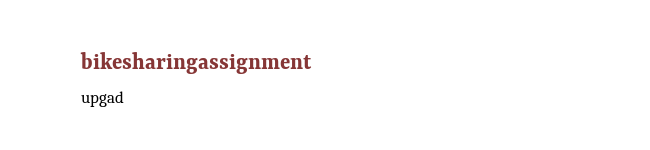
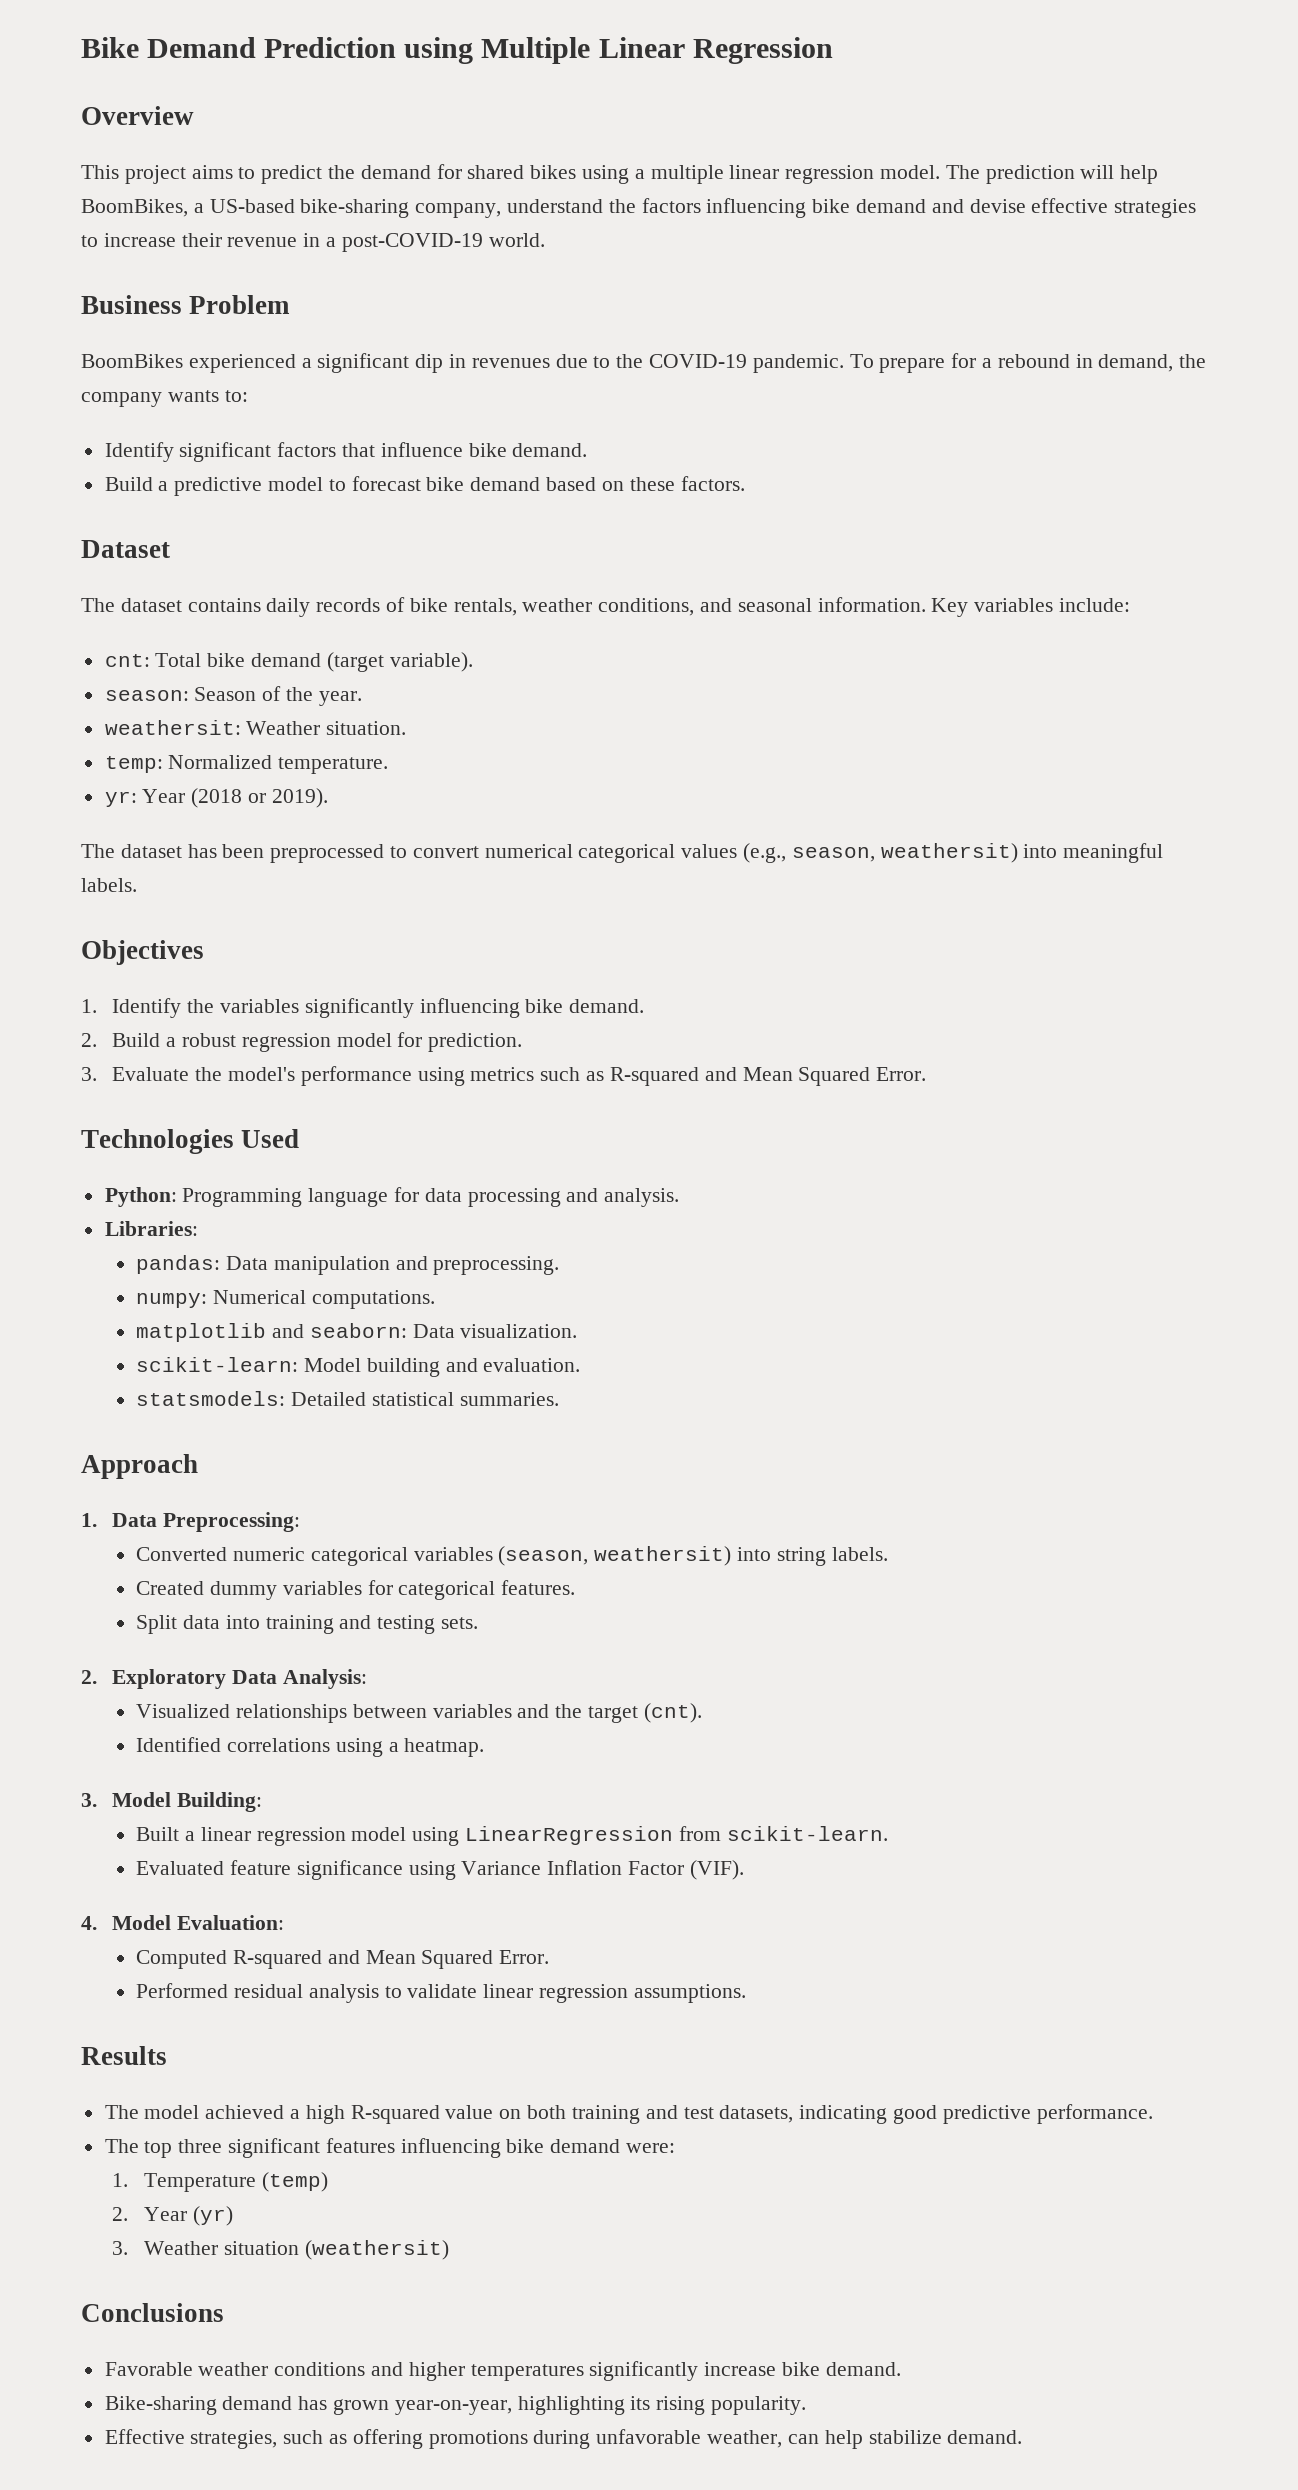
[80,52,312,74] [81,91,124,107] bikesharingassignment // upgad -> [81,37,833,64] [81,106,194,125] [81,164,1159,184] [81,198,1197,218] [81,233,545,252] [81,295,291,314] [81,353,1207,373] [81,390,248,407] [104,442,588,462] [104,476,745,496] [81,540,170,558] [81,597,1131,617] [104,652,473,672] [104,686,362,706] [104,720,407,735] [104,755,389,774] [104,788,328,808] [81,843,1164,863] [81,878,137,892] [81,940,204,965] [81,998,645,1018] [81,1032,523,1052] [81,1066,927,1086] [81,1129,300,1154] [104,1187,680,1207] [104,1221,198,1236] [136,1255,560,1275] [136,1290,435,1309] [136,1323,578,1342] [136,1357,581,1377] [136,1391,559,1406] [81,1454,198,1479] [81,1512,301,1532] [136,1546,888,1566] [136,1580,576,1600] [136,1615,478,1634] [81,1669,368,1689] [136,1703,702,1723] [136,1737,485,1757] [81,1792,263,1812] [136,1826,888,1846] [136,1860,744,1880] [81,1915,285,1930] [136,1950,550,1969] [136,1983,746,2003] [81,2046,167,2065] [104,2104,1153,2124] [104,2138,676,2158] [112,2172,328,2192] [112,2206,233,2226] [112,2240,449,2260] [81,2303,224,2322] [104,2361,901,2381] [104,2396,807,2415] [104,2429,1023,2449] Bike Demand Prediction using Multiple Linear Regression // Overview // This project aims to predict the demand for shared bikes using a multiple linear regression model. The prediction will help BoomBikes, a US-based bike-sharing company, understand the factors influencing bike demand and devise effective strategies to increase their revenue in a post-COVID-19 world. // Business Problem // BoomBikes experienced a significant dip in revenues due to the COVID-19 pandemic. To prepare for a rebound in demand, the company wants to: // Identify significant factors that influence bike demand. // Build a predictive model to forecast bike demand based on these factors. // Dataset // The dataset contains daily records of bike rentals, weather conditions, and seasonal information. Key variables include: // cnt: Total bike demand (target variable). // season: Season of the year. // weathersit: Weather situation. // temp: Normalized temperature. // yr: Year (2018 or 2019). // The dataset has been preprocessed to convert numerical categorical values (e.g., season, weathersit) into meaningful labels. // Objectives // 1. Identify the variables significantly influencing bike demand. // 2. Build a robust regression model for prediction. // 3. Evaluate the model's performance using metrics such as R-squared and Mean Squared Error. // Technologies Used // Python: Programming language for data processing and analysis. // Libraries: // pandas: Data manipulation and preprocessing. // numpy: Numerical computations. // matplotlib and seaborn: Data visualization. // scikit-learn: Model building and evaluation. // statsmodels: Detailed statistical summaries. // Approach // 1. Data Preprocessing: // Converted numeric categorical variables (season, weathersit) into string labels. // Created dummy variables for categorical features. // Split data into training and testing sets. // 2. Exploratory Data Analysis: // Visualized relationships between variables and the target (cnt). // Identified correlations using a heatmap. // 3. Model Building: // Built a linear regression model using LinearRegression from scikit-learn. // Evaluated feature significance using Variance Inflation Factor (VIF). // 4. Model Evaluation: // Computed R-squared and Mean Squared Error. // Performed residual analysis to validate linear regression assumptions. // Results // The model achieved a high R-squared value on both training and test datasets, indicating good predictive performance. // The top three significant features influencing bike demand were: // 1. Temperature (temp) // 2. Year (yr) // 3. Weather situation (weathersit) // Conclusions // Favorable weather conditions and higher temperatures significantly increase bike demand. // Bike-sharing demand has grown year-on-year, highlighting its rising popularity. // Effective strategies, such as offering promotions during unfavorable weather, can help stabilize demand.

